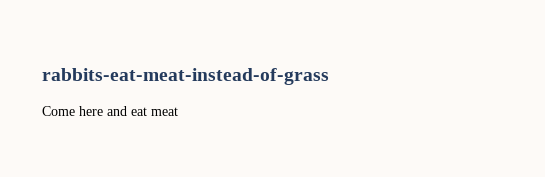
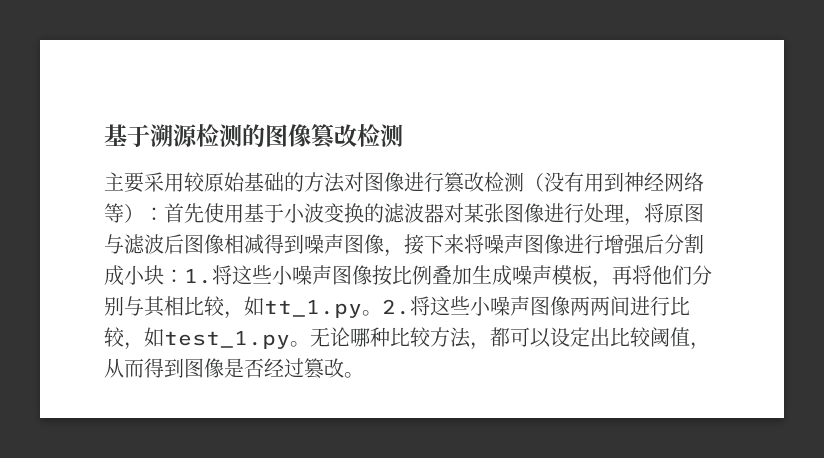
[42,68,329,85] [42,106,178,116] rabbits-eat-meat-instead-of-grass // Come here and eat meat -> [104,124,403,148] [104,172,704,193] [104,203,704,226] [104,234,704,257] [104,265,712,288] [104,296,690,319] [104,327,710,350] [104,358,364,379] 基于溯源检测的图像篡改检测 // 主要采用较原始基础的方法对图像进行篡改检测（没有用到神经网络等）：首先使用基于小波变换的滤波器对某张图像进行处理，将原图与滤波后图像相减得到噪声图像，接下来将噪声图像进行增强后分割成小块：1.将这些小噪声图像按比例叠加生成噪声模板，再将他们分别与其相比较，如tt_1.py。2.将这些小噪声图像两两间进行比较，如test_1.py。无论哪种比较方法，都可以设定出比较阈值，从而得到图像是否经过篡改。

